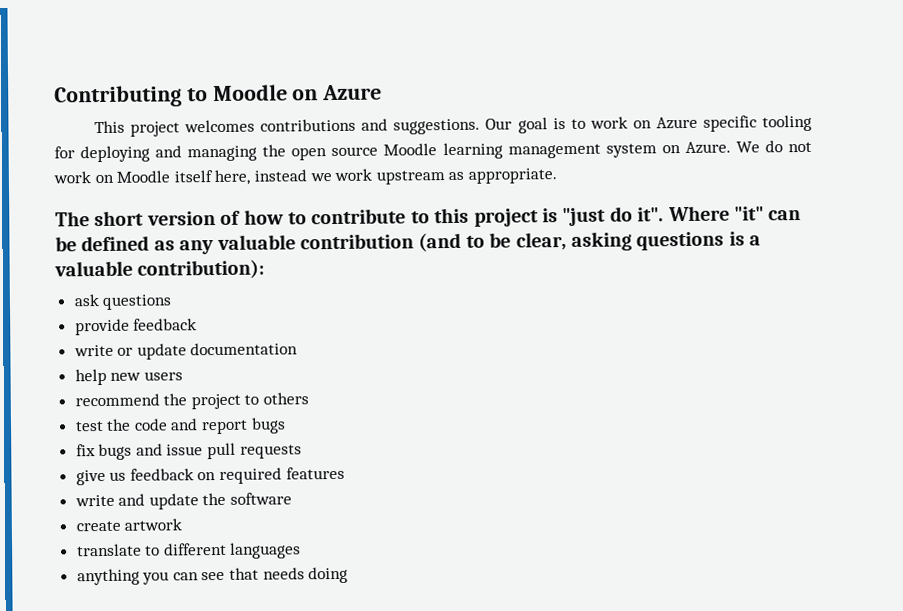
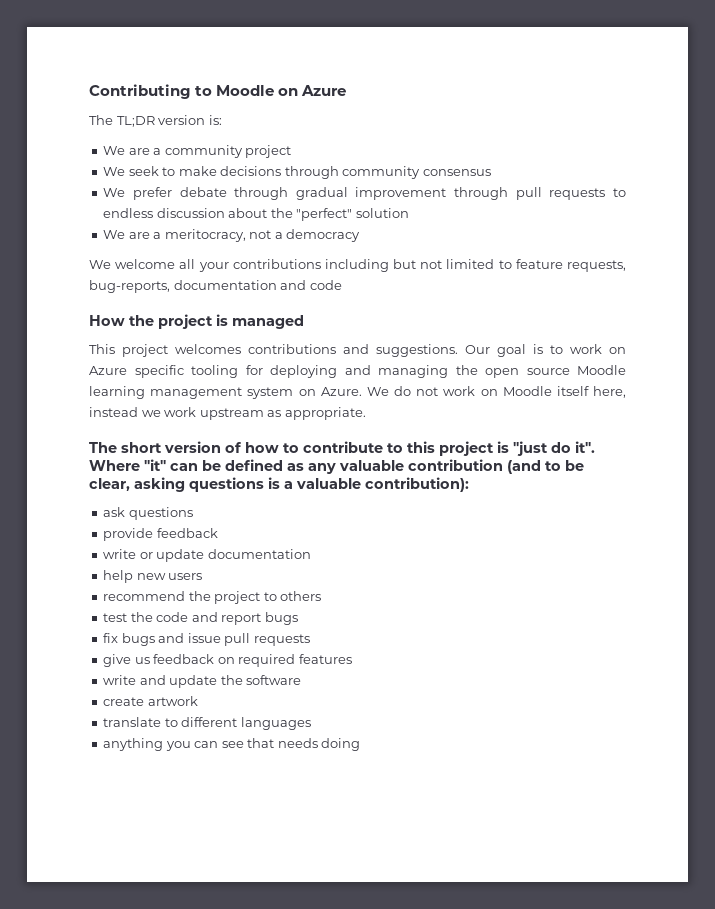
(383, 92) none -> [89,115,222,127] [103,145,292,158] [103,166,491,179] [103,187,626,200] [103,208,409,221] [103,229,361,242] [89,259,626,272] [89,280,342,293] [89,314,304,329] // The TL;DR version is: // We are a community project // We seek to make decisions through community consensus // We prefer debate through gradual improvement through pull requests to endless discussion about the "perfect" solution // We are a meritocracy, not a democracy // We welcome all your contributions including but not limited to feature requests, bug-reports, documentation and code // How the project is managed

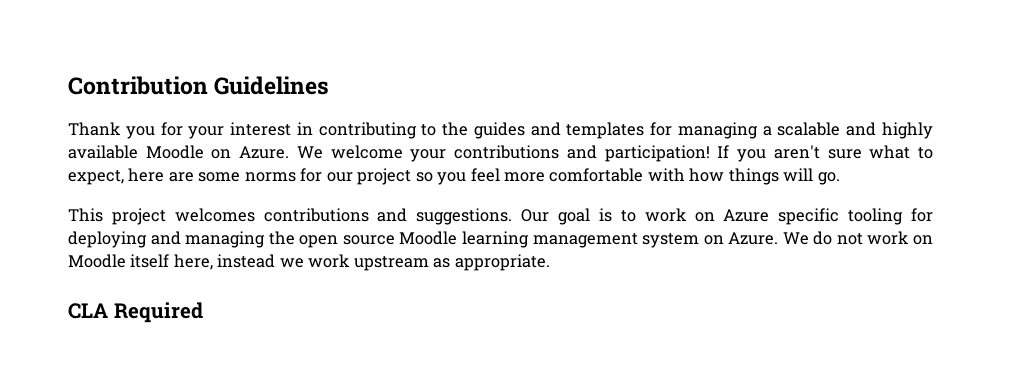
[89,84,347,99] [89,115,222,127] [103,145,292,158] [103,166,491,179] [103,187,626,200] [103,208,409,221] [103,229,361,242] Contributing to Moodle on Azure // The TL;DR version is: // We are a community project // We seek to make decisions through community consensus // We prefer debate through gradual improvement through pull requests to endless discussion about the "perfect" solution // We are a meritocracy, not a democracy // -> [68,76,330,95] [68,122,933,139] [68,145,290,159] Contribution Guidelines // Thank you for your interest in contributing to the guides and templates for managing a scalable and highly available Moodle on Azure.
[179,259,196,269] all -> (403, 152) none
[324,259,626,272] [89,280,342,293] [89,314,304,329] including but not limited to feature requests, bug-reports, documentation and code // How the project is managed -> [566,145,934,162] [68,168,840,185] and participation! If you aren't sure what to expect, here are some norms for our project so you feel more comfortable with how things will go.
[89,441,595,456] [89,459,584,474] [89,477,469,492] [103,507,193,520] [103,528,218,541] [103,549,311,562] [103,570,203,583] [103,591,322,604] [103,612,298,625] [103,633,310,646] [103,654,352,667] [103,675,302,688] [103,696,198,706] [103,717,311,730] [103,738,361,751] The short version of how to contribute to this project is "just do it". Where "it" can be defined as any valuable contribution (and to be clear, asking questions is a valuable contribution): // ask questions // provide feedback // write or update documentation // help new users // recommend the project to others // test the code and report bugs // fix bugs and issue pull requests // give us feedback on required features // write and update the software // create artwork // translate to different languages // anything you can see that needs doing -> [68,302,203,323] CLA Required

